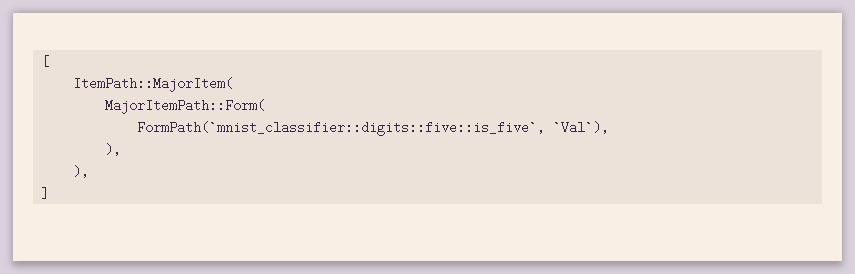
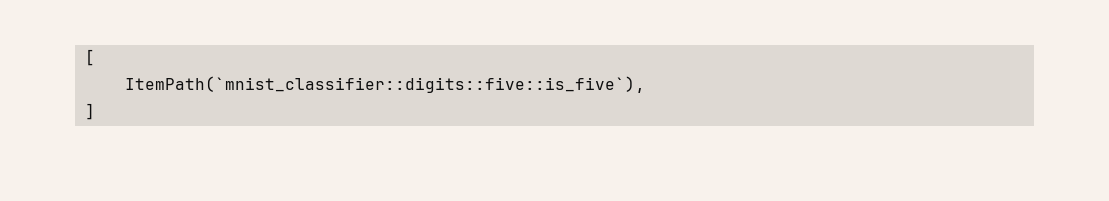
[73,77,234,92] [105,99,266,114] [137,121,610,136] [105,143,122,156] [73,165,90,178] ItemPath::MajorItem( // MajorItemPath::Form( // FormPath(`mnist_classifier::digits::five::is_five`, `Val`), // ), // ), -> [124,76,645,93] ItemPath(`mnist_classifier::digits::five::is_five`),

